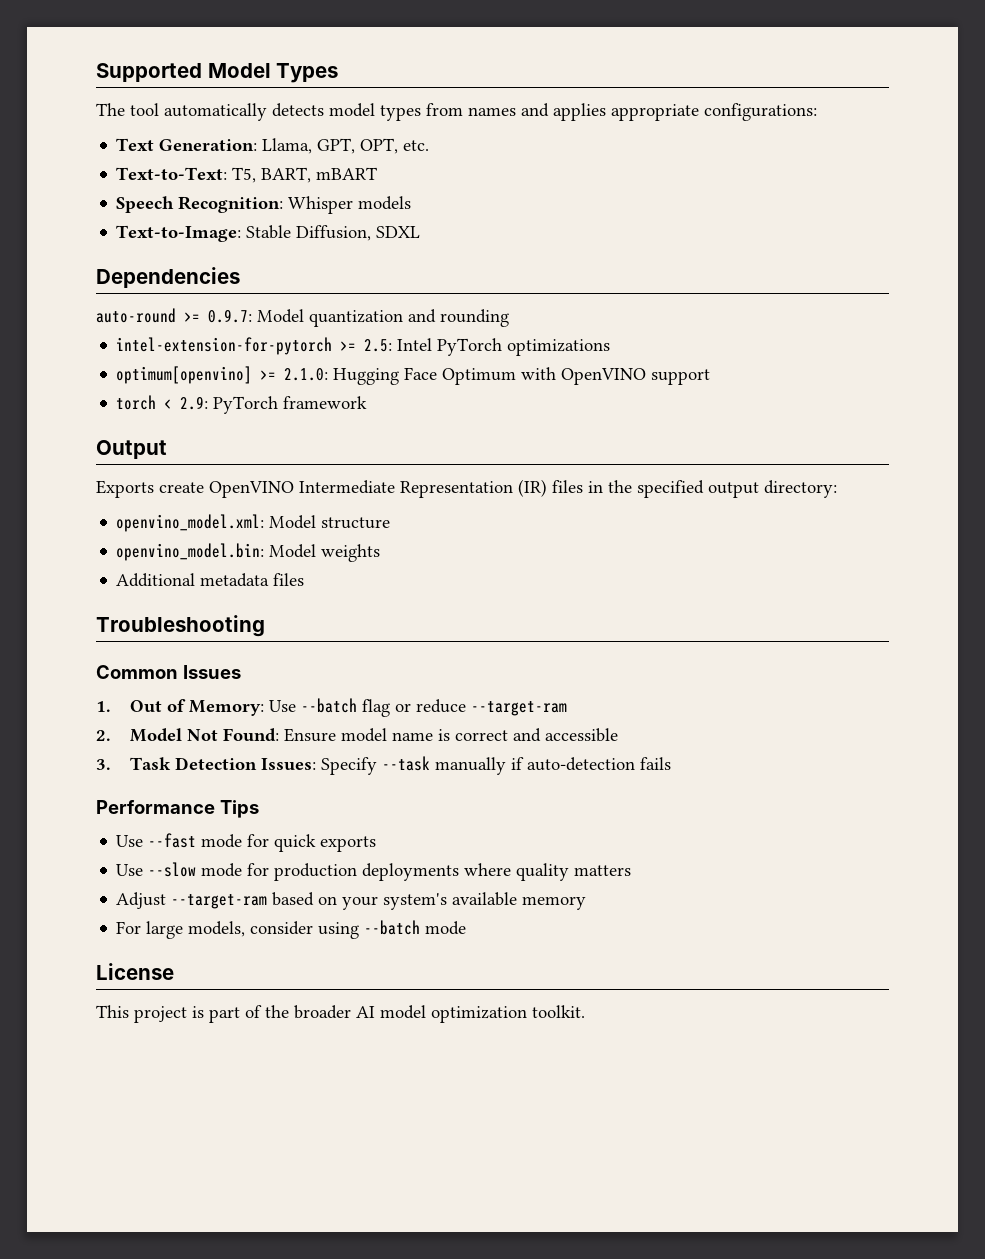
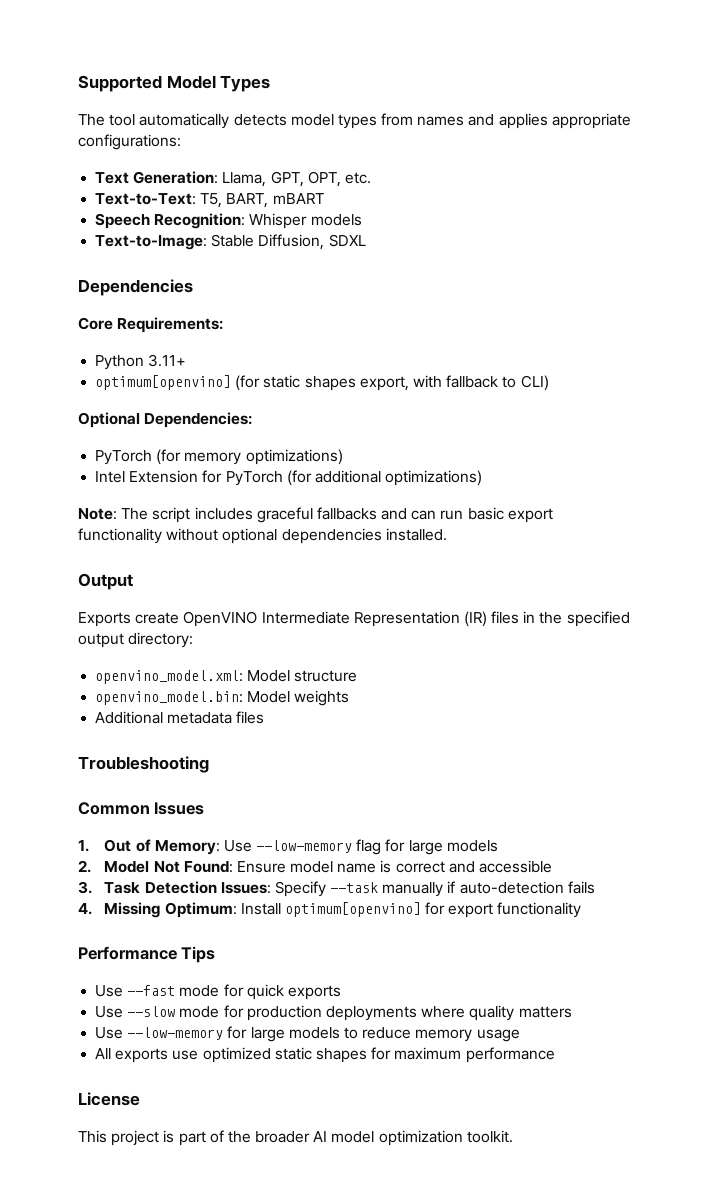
[96,308,509,327] [116,337,611,356] [116,366,711,385] [116,395,368,414] auto-round >= 0.9.7: Model quantization and rounding // intel-extension-for-pytorch >= 2.5: Intel PyTorch optimizations // optimum[openvino] >= 2.1.0: Hugging Face Optimum with OpenVINO support // torch < 2.9: PyTorch framework -> [78,317,224,333] [95,354,187,370] [95,375,549,391] [78,412,253,428] [95,449,343,465] [95,470,483,486] [78,507,553,523] [78,528,447,544] Core Requirements: // Python 3.11+ // optimum[openvino] (for static shapes export, with fallback to CLI) // Optional Dependencies: // PyTorch (for memory optimizations) // Intel Extension for PyTorch (for additional optimizations) // Note: The script includes graceful fallbacks and can run basic export functionality without optional dependencies installed.
[300,698,567,717] --batch flag or reduce --target-ram -> [256,839,498,855] --low-memory flag for large models
(671, 763) none -> [78,902,582,918] // 4. Missing Optimum: Install optimum[openvino] for export functionality
[116,892,587,910] [116,920,467,939] Adjust --target-ram based on your system's available memory // For large models, consider using --batch mode -> [95,1026,520,1042] [95,1047,555,1063] Use --low-memory for large models to reduce memory usage // All exports use optimized static shapes for maximum performance

